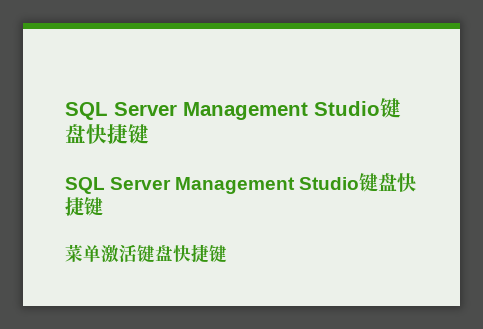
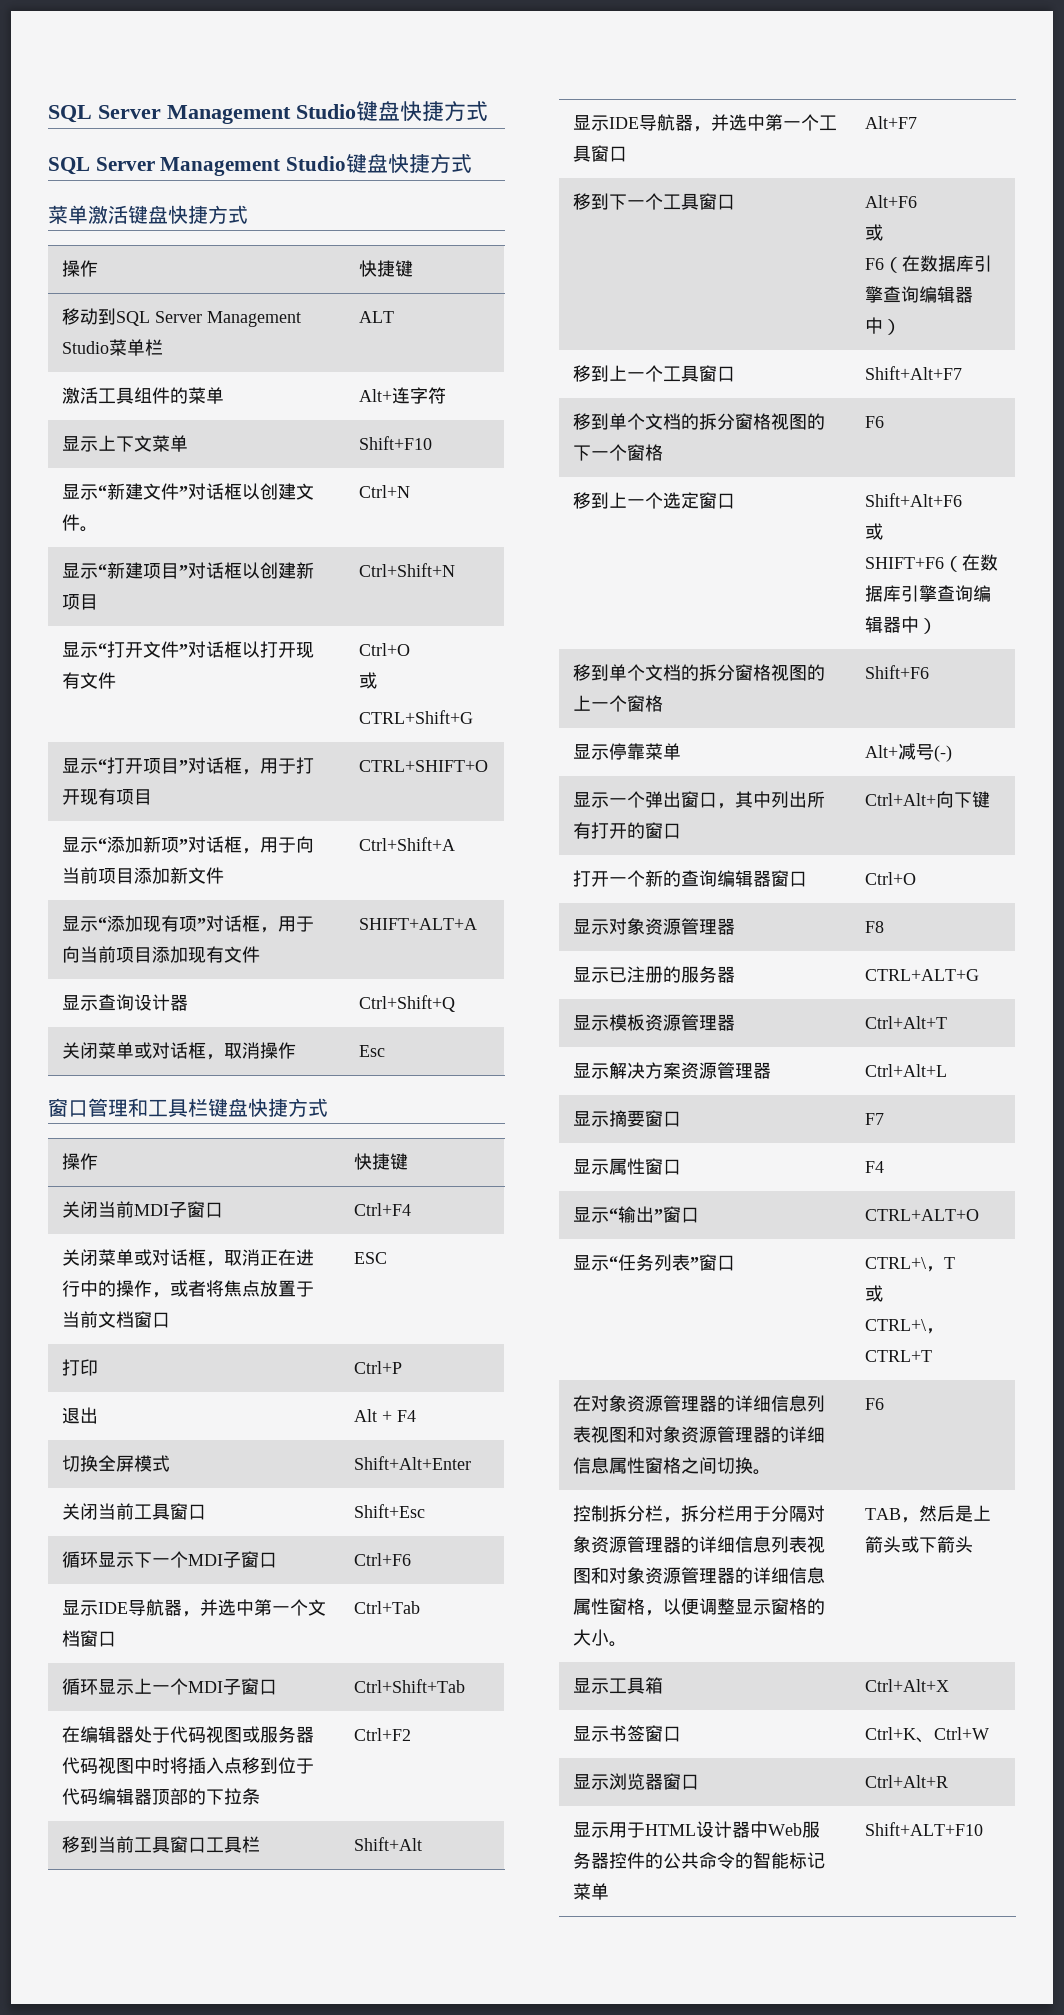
[65,98,401,120] [65,124,149,144] [65,173,417,194] [65,197,103,216] SQL Server Management Studio键盘快捷键 // SQL Server Management Studio键盘快捷键 -> [48,101,488,124] [48,153,473,176] SQL Server Management Studio键盘快捷方式 // SQL Server Management Studio键盘快捷方式
[209,245,227,263] 键 -> [208,205,248,224] [62,260,99,277] [359,260,414,277] [62,308,302,327] [62,339,164,356] [359,311,395,323] [62,387,225,404] [359,387,447,404] [62,435,189,452] [359,436,433,450] [62,483,315,500] [62,514,99,532] [359,485,411,498] [62,562,315,579] [62,594,99,610] [359,563,456,577] [62,641,315,658] [62,672,117,689] [359,643,411,656] [359,672,378,689] [359,710,474,724] [62,757,315,775] [62,788,153,805] [359,760,489,772] [62,836,315,854] [62,867,225,884] [359,837,456,851] [62,915,315,933] [62,946,261,963] [359,918,478,930] [62,994,189,1011] [359,995,456,1012] [62,1042,297,1060] [359,1045,386,1057] [48,1098,328,1117] [62,1153,99,1170] [354,1153,409,1170] [62,1201,224,1218] [354,1203,412,1216] [62,1249,315,1267] [62,1280,315,1298] [62,1311,171,1328] [354,1252,388,1264] [62,1359,99,1376] [354,1361,403,1374] [62,1407,99,1424] [354,1409,417,1422] [62,1455,171,1472] [354,1456,472,1470] [62,1503,207,1520] [354,1504,426,1518] [62,1551,278,1568] [354,1553,412,1566] [62,1599,327,1617] [62,1630,117,1647] [354,1601,421,1614] [62,1678,278,1695] [354,1679,466,1693] [62,1726,315,1743] [62,1757,315,1774] [62,1788,261,1805] [354,1728,412,1741] [62,1836,261,1853] [354,1837,423,1851] [573,114,838,132] [573,145,628,162] [865,116,918,129] [573,193,736,210] [865,195,918,208] [865,224,884,241] [865,255,993,273] [865,286,974,303] [865,317,902,335] [573,365,736,382] [865,366,963,380] [573,413,826,430] [573,444,664,461] [865,416,885,428] [573,492,736,509] [865,493,963,507] [865,523,884,540] [865,554,999,572] [865,585,992,602] [865,616,938,634] [573,664,826,681] [573,695,664,712] [865,665,930,679] [573,743,682,760] [865,743,953,762] [573,791,826,809] [573,822,682,839] [865,791,991,808] [573,870,808,887] [865,872,917,885] [573,918,736,935] [865,921,885,933] [573,966,736,983] [865,969,980,981] [573,1014,736,1031] [865,1016,948,1029] [573,1062,772,1079] [865,1064,948,1077] [573,1110,682,1127] [865,1113,885,1125] [573,1158,682,1175] [865,1161,885,1173] [573,1206,700,1223] [865,1209,980,1221] [573,1254,736,1271] [865,1257,956,1272] [865,1285,884,1302] [865,1319,945,1334] [865,1350,933,1362] [573,1395,826,1412] [573,1426,826,1443] [573,1457,772,1475] [865,1398,885,1410] [573,1505,826,1523] [573,1536,826,1553] [573,1567,826,1584] [573,1598,826,1616] [573,1629,628,1647] [865,1505,992,1523] [865,1536,974,1553] [573,1677,664,1694] [865,1679,950,1692] [573,1725,682,1742] [865,1727,990,1743] [573,1773,700,1790] [865,1775,949,1788] [573,1821,821,1838] [573,1852,826,1869] [573,1883,610,1900] [865,1822,984,1836] 方式 // 操作 | 快捷键 // 移动到SQL Server Management Studio菜单栏 | ALT // 激活工具组件的菜单 | Alt+连字符 // 显示上下文菜单 | Shift+F10 // 显示“新建文件”对话框以创建文件。 | Ctrl+N // 显示“新建项目”对话框以创建新项目 | Ctrl+Shift+N // 显示“打开文件”对话框以打开现有文件 | Ctrl+O // 或 // CTRL+Shift+G // 显示“打开项目”对话框，用于打开现有项目 | CTRL+SHIFT+O // 显示“添加新项”对话框，用于向当前项目添加新文件 | Ctrl+Shift+A // 显示“添加现有项”对话框，用于向当前项目添加现有文件 | SHIFT+ALT+A // 显示查询设计器 | Ctrl+Shift+Q // 关闭菜单或对话框，取消操作 | Esc // 窗口管理和工具栏键盘快捷方式 // 操作 | 快捷键 // 关闭当前MDI子窗口 | Ctrl+F4 // 关闭菜单或对话框，取消正在进行中的操作，或者将焦点放置于当前文档窗口 | ESC // 打印 | Ctrl+P // 退出 | Alt + F4 // 切换全屏模式 | Shift+Alt+Enter // 关闭当前工具窗口 | Shift+Esc // 循环显示下一个MDI子窗口 | Ctrl+F6 // 显示IDE导航器，并选中第一个文档窗口 | Ctrl+Tab // 循环显示上一个MDI子窗口 | Ctrl+Shift+Tab // 在编辑器处于代码视图或服务器代码视图中时将插入点移到位于代码编辑器顶部的下拉条 | Ctrl+F2 // 移到当前工具窗口工具栏 | Shift+Alt // 显示IDE导航器，并选中第一个工具窗口 | Alt+F7 // 移到下一个工具窗口 | Alt+F6 // 或 // F6（在数据库引擎查询编辑器中） // 移到上一个工具窗口 | Shift+Alt+F7 // 移到单个文档的拆分窗格视图的下一个窗格 | F6 // 移到上一个选定窗口 | Shift+Alt+F6 // 或 // SHIFT+F6（在数据库引擎查询编辑器中） // 移到单个文档的拆分窗格视图的上一个窗格 | Shift+F6 // 显示停靠菜单 | Alt+减号(-) // 显示一个弹出窗口，其中列出所有打开的窗口 | Ctrl+Alt+向下键 // 打开一个新的查询编辑器窗口 | Ctrl+O // 显示对象资源管理器 | F8 // 显示已注册的服务器 | CTRL+ALT+G // 显示模板资源管理器 | Ctrl+Alt+T // 显示解决方案资源管理器 | Ctrl+Alt+L // 显示摘要窗口 | F7 // 显示属性窗口 | F4 // 显示“输出”窗口 | CTRL+ALT+O // 显示“任务列表”窗口 | CTRL+\，T // 或 // CTRL+\，CTRL+T // 在对象资源管理器的详细信息列表视图和对象资源管理器的详细信息属性窗格之间切换。 | F6 // 控制拆分栏，拆分栏用于分隔对象资源管理器的详细信息列表视图和对象资源管理器的详细信息属性窗格，以便调整显示窗格的大小。 | TAB，然后是上箭头或下箭头 // 显示工具箱 | Ctrl+Alt+X // 显示书签窗口 | Ctrl+K、Ctrl+W // 显示浏览器窗口 | Ctrl+Alt+R // 显示用于HTML设计器中Web服务器控件的公共命令的智能标记菜单 | Shift+ALT+F10

